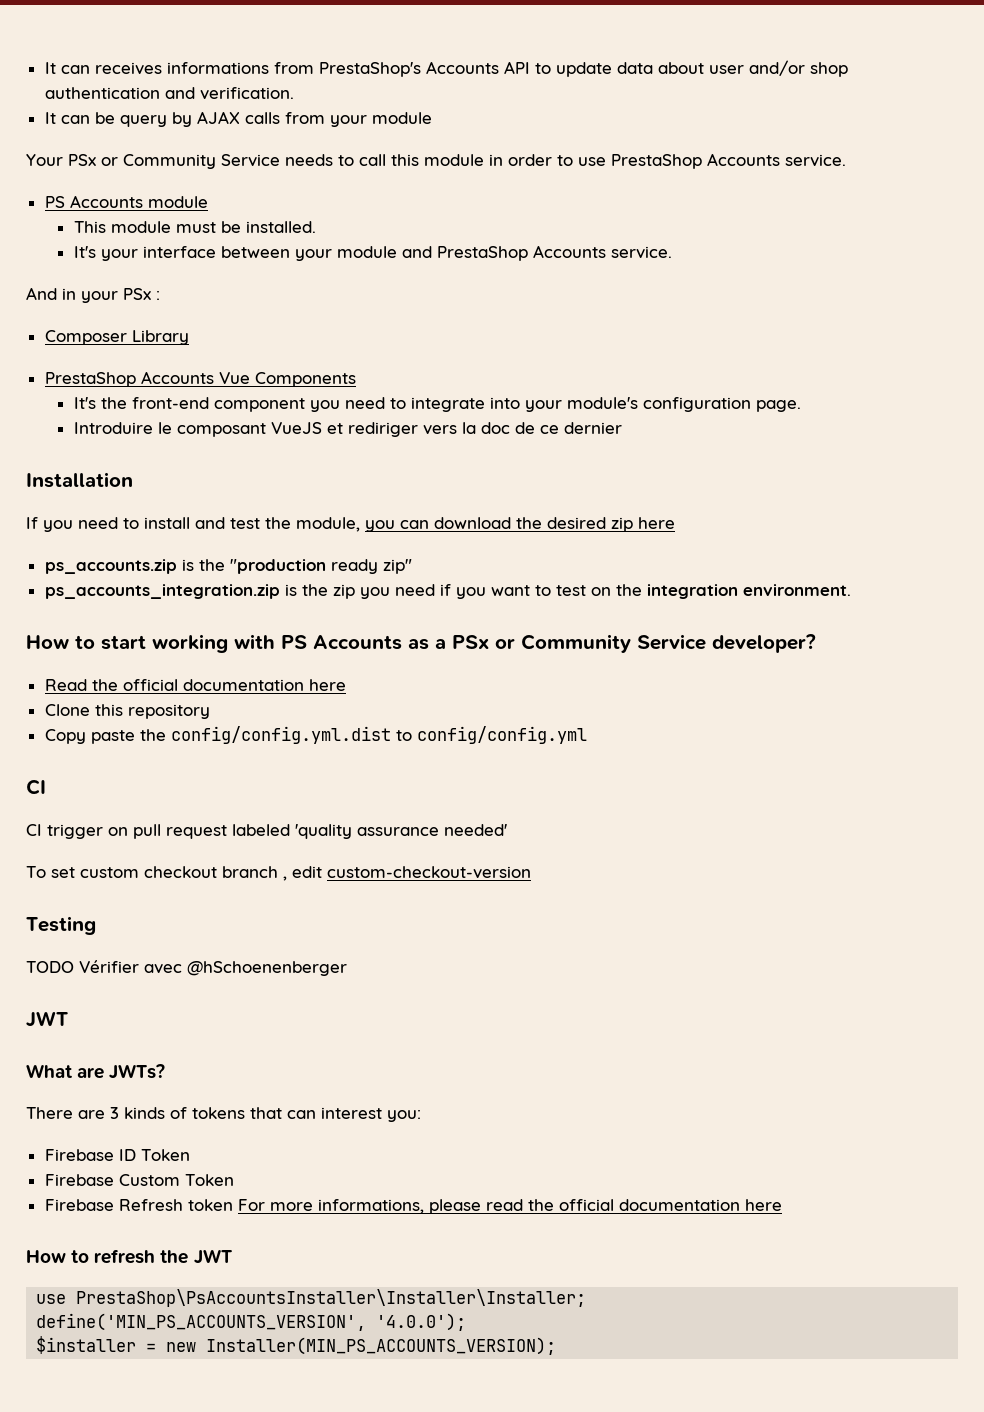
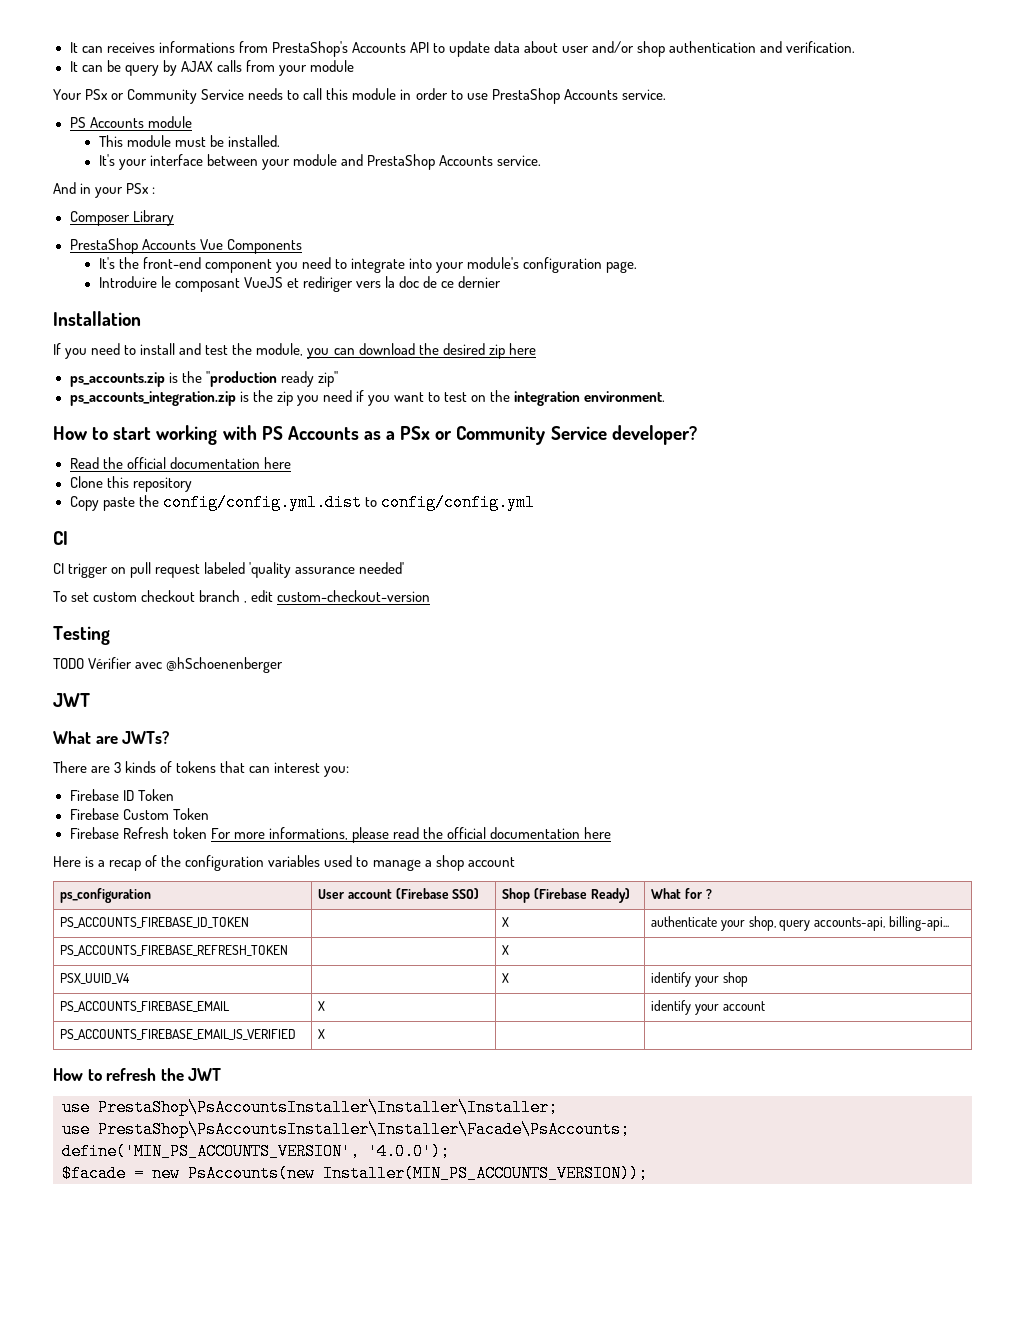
(782, 1205) none -> [53,855,515,871] [60,888,152,903] [318,888,480,899] [502,888,630,903] [651,888,712,899] [60,917,250,928] [502,917,510,927] [651,916,949,931] [60,945,289,956] [502,945,510,955] [60,973,131,984] [502,973,510,983] [651,972,748,987] [60,1001,231,1012] [318,1001,326,1011] [651,1000,765,1015] [60,1029,297,1040] [318,1029,326,1039] // Here is a recap of the configuration variables used to manage a shop account // ps_configuration | User account (Firebase SSO) | Shop (Firebase Ready) | What for ? // PS_ACCOUNTS_FIREBASE_ID_TOKEN | | X | authenticate your shop, query accounts-api, billing-api... // PS_ACCOUNTS_FIREBASE_REFRESH_TOKEN | | X | // PSX_UUID_V4 | | X | identify your shop // PS_ACCOUNTS_FIREBASE_EMAIL | X | | identify your account // PS_ACCOUNTS_FIREBASE_EMAIL_IS_VERIFIED | X | |
(587, 1298) none -> [62,1121,630,1138] // use PrestaShop\PsAccountsInstaller\Installer\Facade\PsAccounts;
[36,1336,137,1354] $installer -> [62,1165,126,1182] $facade
[206,1337,557,1355] Installer(MIN_PS_ACCOUNTS_VERSION); -> [188,1165,648,1182] PsAccounts(new Installer(MIN_PS_ACCOUNTS_VERSION));

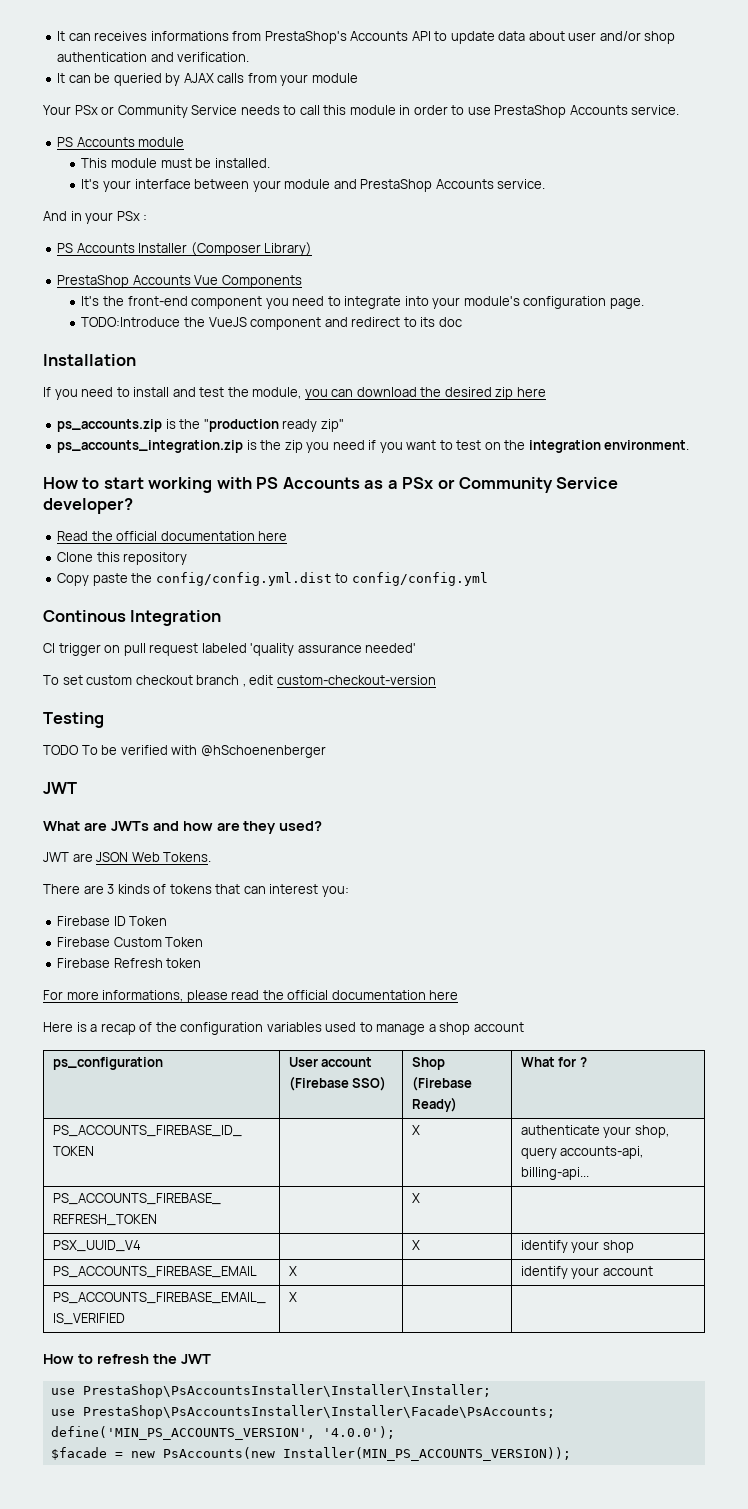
[124,65,159,76] query -> [113,73,162,86] queried
[69,210,174,226] Composer Library -> [57,242,313,256] PS Accounts Installer (Composer Library)
[98,276,502,292] Introduire le composant VueJS et rediriger vers la doc de ce dernier -> [81,317,462,330] TODO:Introduce the VueJS component and redirect to its doc
[53,531,68,545] CI -> [43,610,222,626] Continous Integration
[88,657,163,669] Vérifier avec -> [81,745,198,755] To be verified with
[122,731,170,744] JWTs? -> [110,821,323,834] [43,852,212,862] JWTs and how are they used? // JWT are JSON Web Tokens.
(207, 833) none -> (202, 963) //

